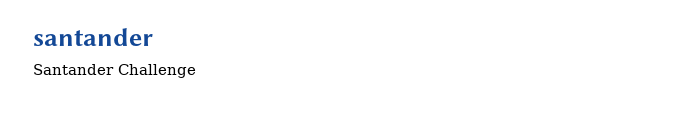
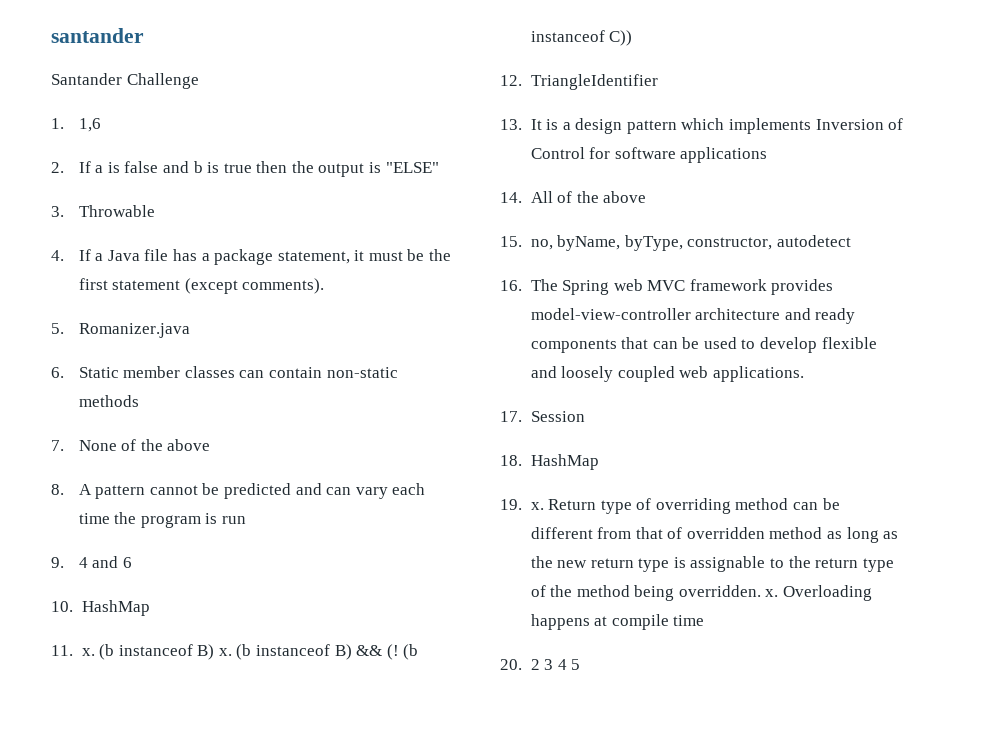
(196, 71) none -> [51,118,101,132] [51,161,439,177] [51,205,155,217] [51,249,452,265] [78,278,325,294] [51,323,190,338] [51,366,398,378] [78,395,139,407] [51,439,211,451] [51,483,426,499] [78,512,246,528] [51,556,132,568] [51,600,150,616] [51,644,419,660] [530,30,633,46] [500,74,658,90] [500,118,904,134] [530,147,768,163] [500,191,647,203] [500,235,851,251] [500,279,834,295] [530,308,856,324] [530,337,877,353] [530,366,804,382] [500,411,585,422] [500,454,599,470] [500,498,840,514] [530,527,899,543] [530,556,894,572] [530,585,873,601] [530,614,705,630] [500,659,581,670] // 1. 1,6 // 2. If a is false and b is true then the output is "ELSE" // 3. Throwable // 4. If a Java file has a package statement, it must be the first statement (except comments). // 5. Romanizer.java // 6. Static member classes can contain non-static methods // 7. None of the above // 8. A pattern cannot be predicted and can vary each time the program is run // 9. 4 and 6 // 10. HashMap // 11. x. (b instanceof B) x. (b instanceof B) && (! (b instanceof C)) // 12. TriangleIdentifier // 13. It is a design pattern which implements Inversion of Control for software applications // 14. All of the above // 15. no, byName, byType, constructor, autodetect // 16. The Spring web MVC framework provides model-view-controller architecture and ready components that can be used to develop flexible and loosely coupled web applications. // 17. Session // 18. HashMap // 19. x. Return type of overriding method can be different from that of overridden method as long as the new return type is assignable to the return type of the method being overridden. x. Overloading happens at compile time // 20. 2 3 4 5

